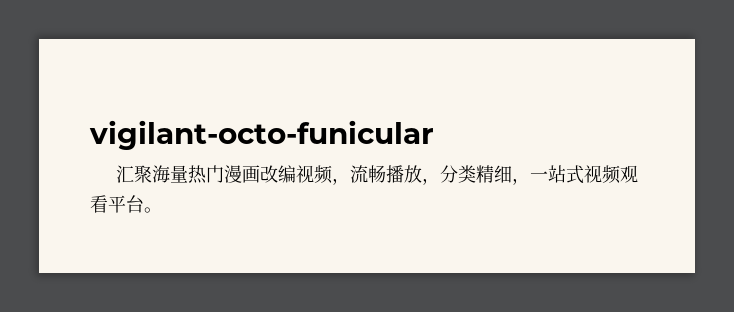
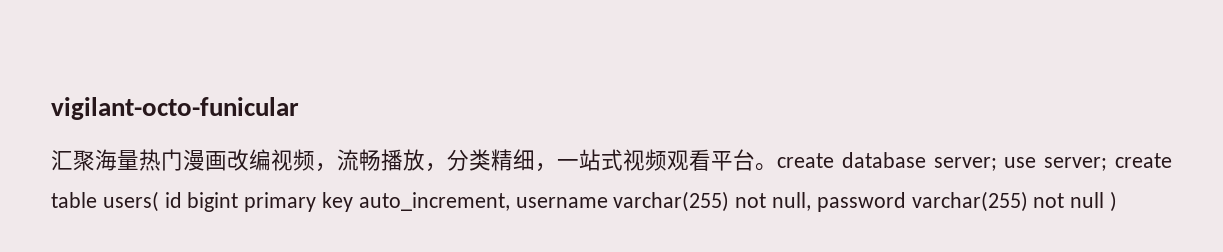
(162, 210) none -> [777,152,1172,171] [51,191,1118,212] create database server; use server; create table users( id bigint primary key auto_increment, username varchar(255) not null, password varchar(255) not null )

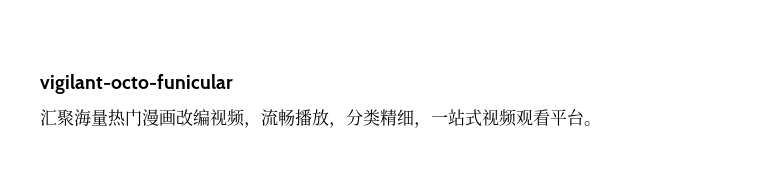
[777,152,1172,171] [51,191,1118,212] create database server; use server; create table users( id bigint primary key auto_increment, username varchar(255) not null, password varchar(255) not null ) -> (601, 123) none

